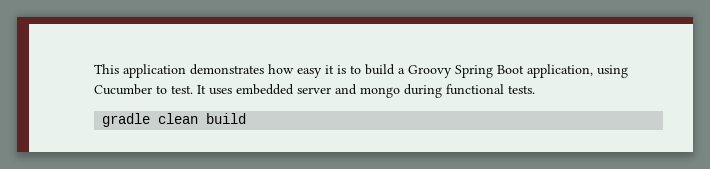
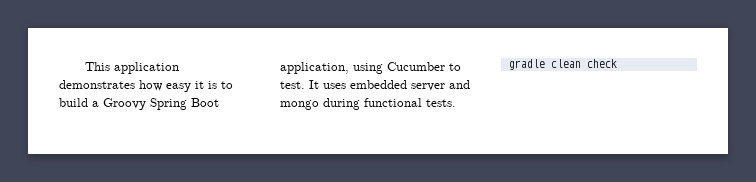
[206,113,247,124] build -> [586,59,617,68] check

